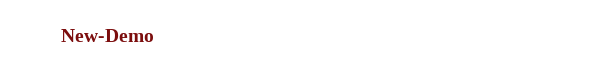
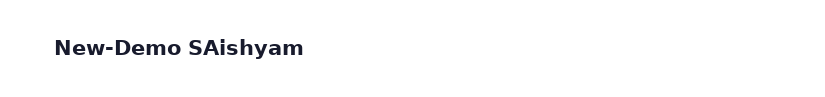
(154, 35) none -> [188,39,304,59] SAishyam

